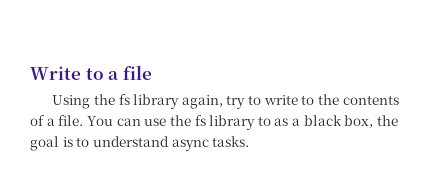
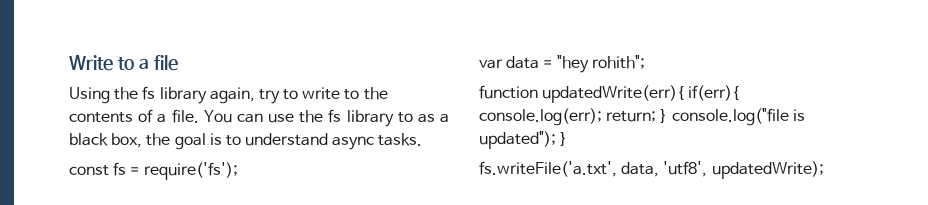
(250, 141) none -> [69,162,238,180] [479,55,645,73] [479,85,740,103] [479,108,805,126] [479,131,568,149] [479,161,824,179] // const fs = require('fs'); // var data = "hey rohith"; // function updatedWrite(err){ if(err){ console.log(err); return; } console.log("file is updated"); } // fs.writeFile('a.txt', data, 'utf8', updatedWrite);

